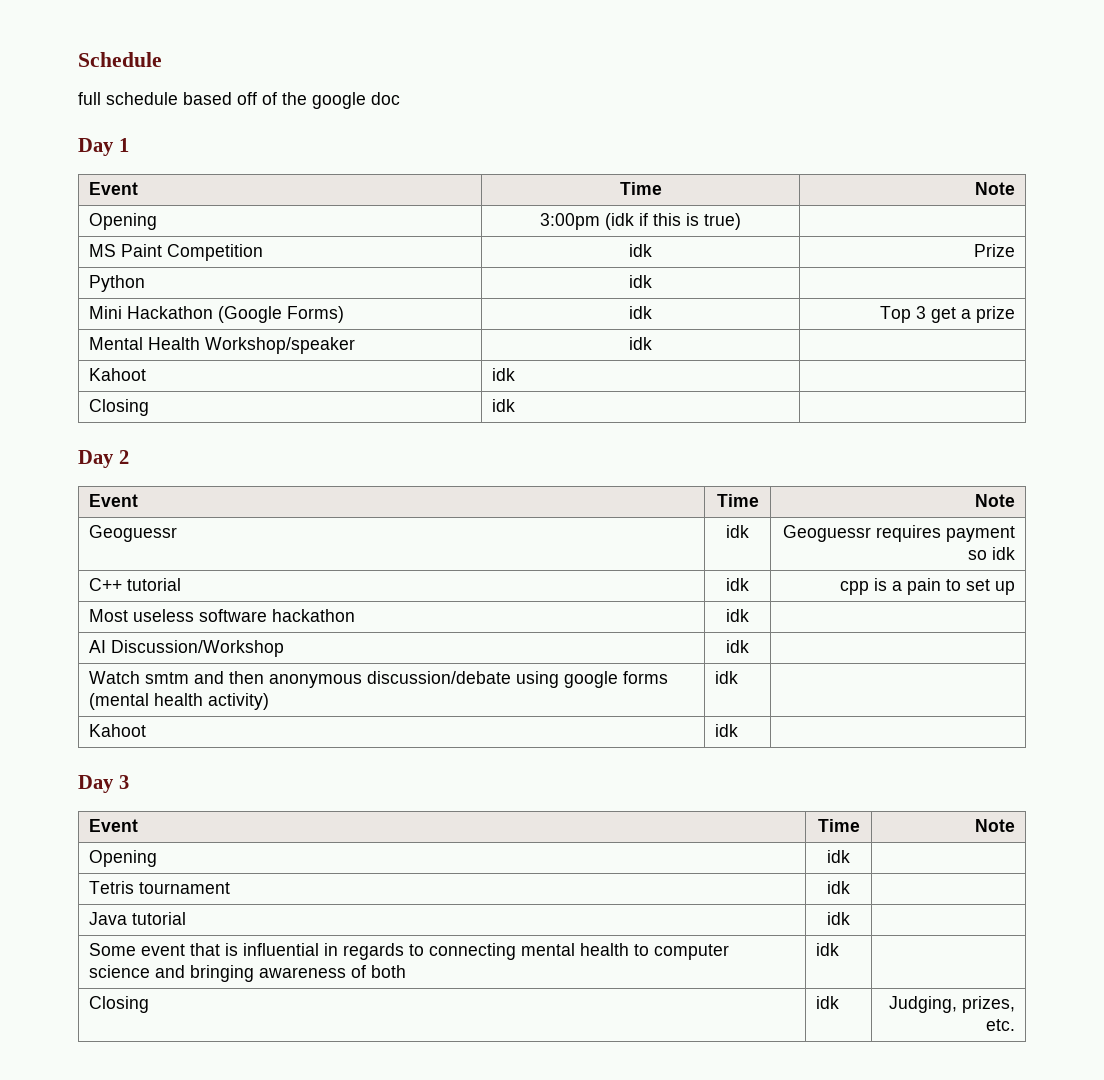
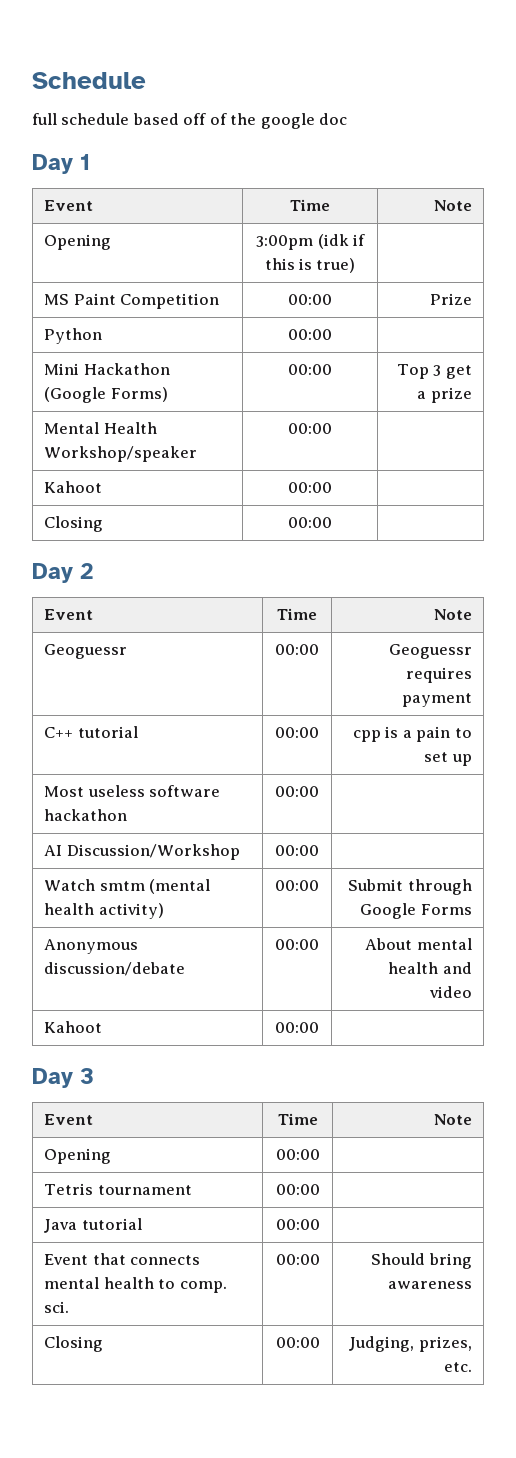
[629,244,652,257] idk -> [288,294,332,305] 00:00
[629,275,652,288] idk -> [288,329,332,340] 00:00
[629,306,652,319] idk -> [288,364,332,375] 00:00
[629,337,652,350] [89,368,147,381] [492,368,516,381] [89,399,150,416] [492,399,516,412] idk | // Kahoot | idk | // Closing | idk -> [288,423,332,434] [44,481,103,493] [288,482,332,493] [44,516,104,532] [288,517,332,528] 00:00 | // Kahoot | 00:00 | // Closing | 00:00
[726,525,749,538] idk -> [275,644,319,655] 00:00
[967,547,1015,560] so idk -> (472, 700) none
[726,578,749,591] idk -> [275,727,319,738] 00:00
[726,609,749,622] idk -> [275,786,319,797] 00:00
[726,640,749,653] idk -> [275,845,319,856] 00:00
[194,671,669,688] [89,693,270,710] [715,671,739,684] [89,724,147,737] [715,724,739,737] and then anonymous discussion/debate using google forms (mental health activity) | idk | // Kahoot | idk -> [149,879,211,894] [44,903,164,919] [275,880,319,891] [348,879,472,895] [360,903,472,919] [44,939,139,954] [44,962,186,976] [275,939,319,950] [365,938,472,950] [388,962,472,974] [428,986,472,998] [44,1021,103,1033] [275,1022,319,1033] (mental health activity) | 00:00 | Submit through Google Forms // Anonymous discussion/debate | 00:00 | About mental health and video // Kahoot | 00:00
[827,850,850,863] idk -> [275,1149,320,1160] 00:00
[827,881,850,894] idk -> [275,1184,320,1195] 00:00
[827,912,850,925] [89,943,730,960] [89,965,407,982] [816,943,840,956] [89,996,150,1013] [816,996,840,1009] idk | // Some event that is influential in regards to connecting mental health to computer science and bringing awareness of both | idk | // Closing | idk -> [275,1219,320,1230] [44,1253,201,1265] [44,1277,227,1293] [44,1301,70,1313] [275,1254,320,1265] [371,1253,472,1269] [387,1281,472,1289] [44,1336,104,1352] [275,1337,320,1348] 00:00 | // Event that connects mental health to comp. sci. | 00:00 | Should bring awareness // Closing | 00:00

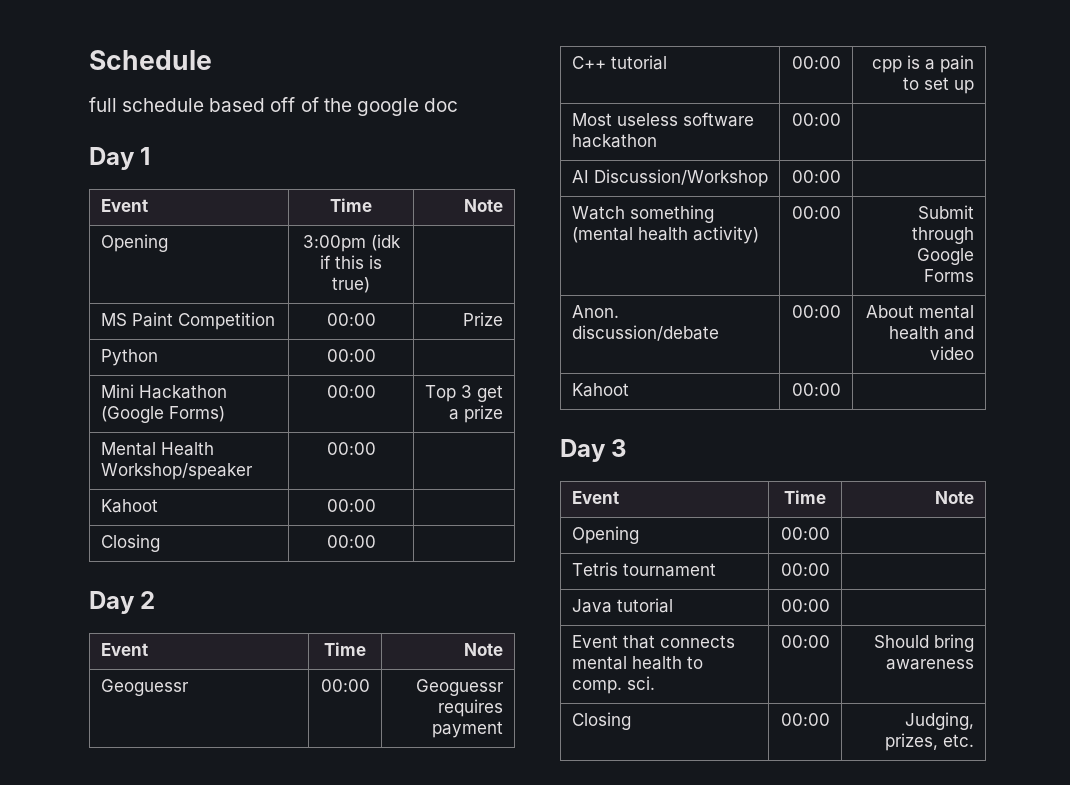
[99,881,145,891] smtm -> [629,205,714,223] something
[44,939,139,954] Anonymous -> [571,305,619,318] Anon.

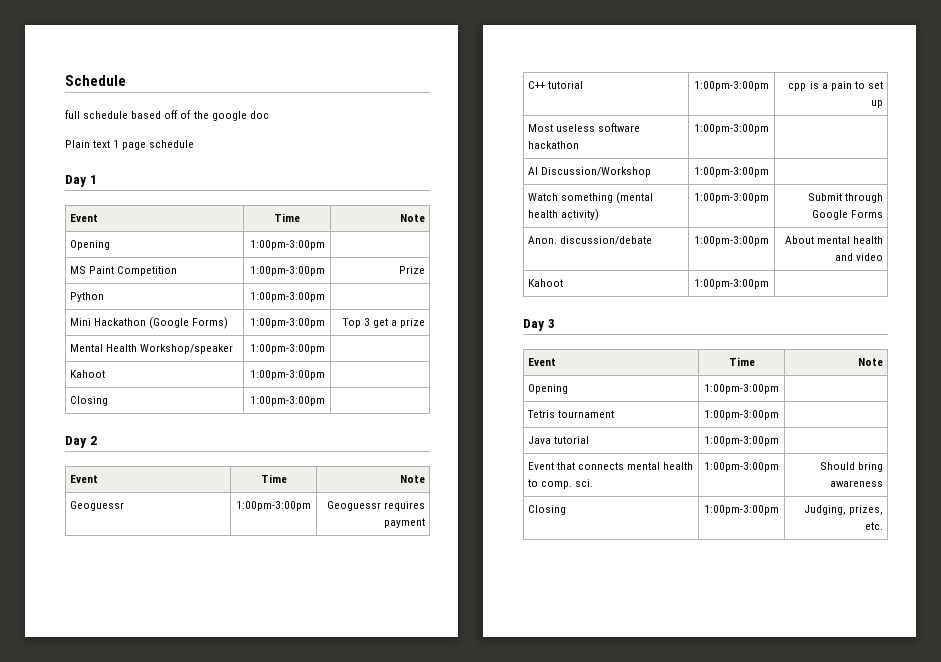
(458, 105) none -> [65,140,195,150] // Plain text 1 page schedule
[302,234,401,252] [320,255,382,269] [332,277,370,293] 3:00pm (idk if this is true) -> [249,240,325,250] 1:00pm-3:00pm
[326,313,376,326] 00:00 -> [249,266,325,276] 1:00pm-3:00pm
[326,349,376,362] 00:00 -> [249,292,325,302] 1:00pm-3:00pm
[326,385,376,398] 00:00 -> [249,318,325,328] 1:00pm-3:00pm
[326,442,376,455] [100,499,158,513] [326,499,376,512] [100,534,160,552] [326,535,376,548] 00:00 | // Kahoot | 00:00 | // Closing | 00:00 -> [249,344,325,354] [70,370,106,378] [249,370,325,380] [70,396,109,406] [249,396,325,406] 1:00pm-3:00pm | // Kahoot | 1:00pm-3:00pm | // Closing | 1:00pm-3:00pm
[320,679,370,692] 00:00 -> [235,501,311,511] 1:00pm-3:00pm
[791,56,841,69] 00:00 -> [694,81,769,91] 1:00pm-3:00pm
[791,113,841,126] 00:00 -> [694,124,769,134] 1:00pm-3:00pm
[791,170,841,183] 00:00 -> [694,167,769,177] 1:00pm-3:00pm
[791,206,841,219] 00:00 -> [694,193,769,203] 1:00pm-3:00pm
[791,305,841,318] 00:00 -> [694,236,769,246] 1:00pm-3:00pm
[791,383,841,396] 00:00 -> [694,279,769,289] 1:00pm-3:00pm
[780,527,830,540] 00:00 -> [704,384,779,394] 1:00pm-3:00pm
[780,563,830,576] 00:00 -> [704,410,779,420] 1:00pm-3:00pm
[780,599,830,612] 00:00 -> [704,436,779,446] 1:00pm-3:00pm
[780,635,830,648] 00:00 -> [704,462,779,472] 1:00pm-3:00pm
[780,713,830,726] 00:00 -> [704,505,779,515] 1:00pm-3:00pm

